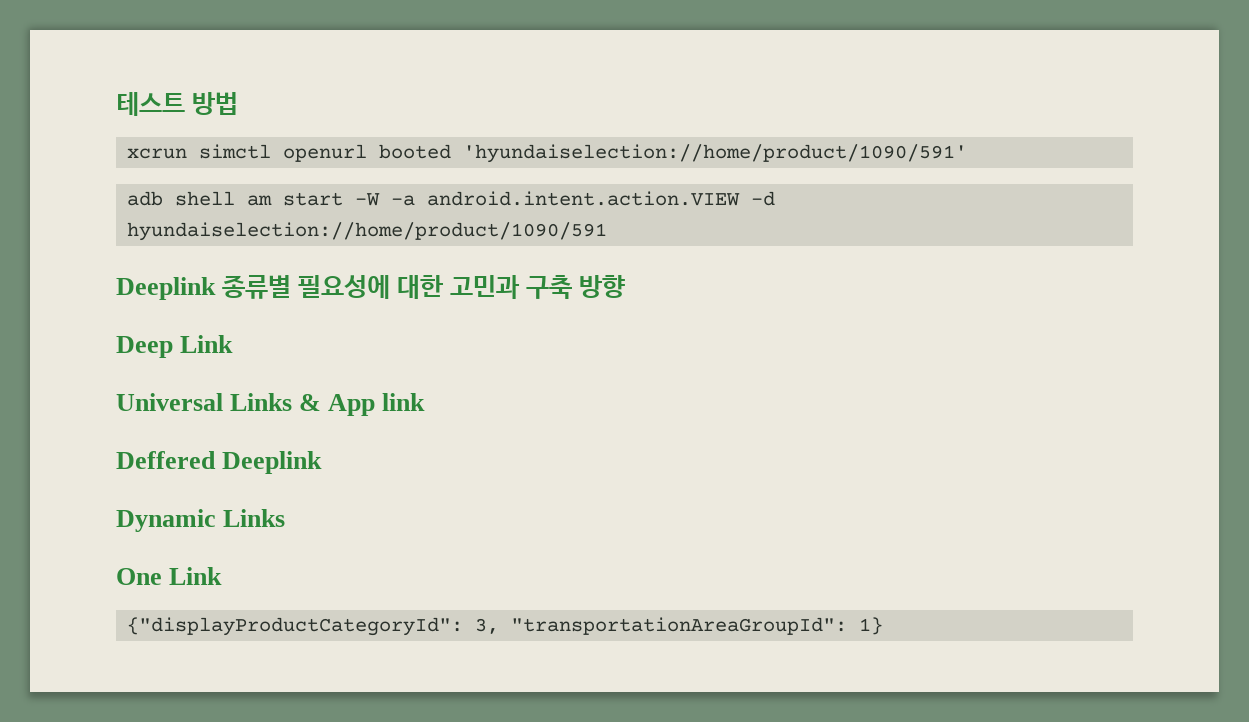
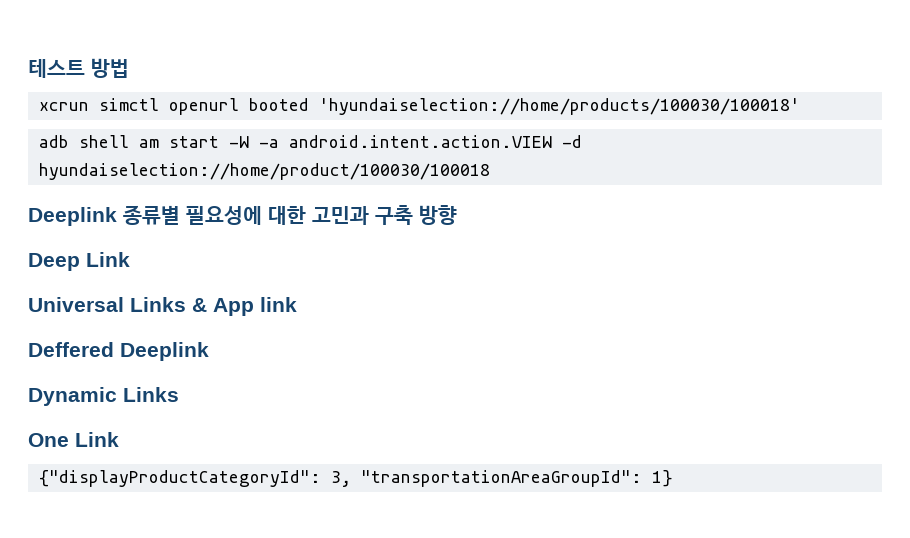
[463,144,968,163] 'hyundaiselection://home/product/1090/591' -> [318,98,800,115] 'hyundaiselection://home/products/100030/100018'
[127,222,608,241] hyundaiselection://home/product/1090/591 -> [38,163,490,180] hyundaiselection://home/product/100030/100018

